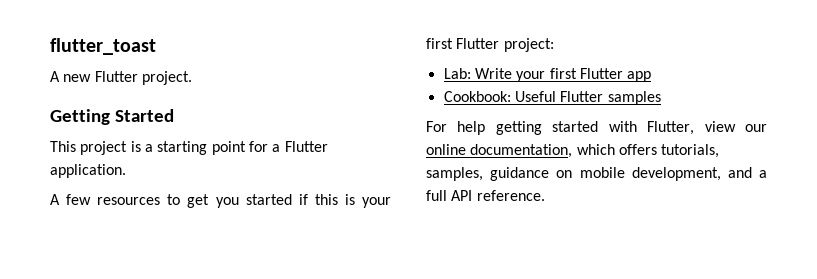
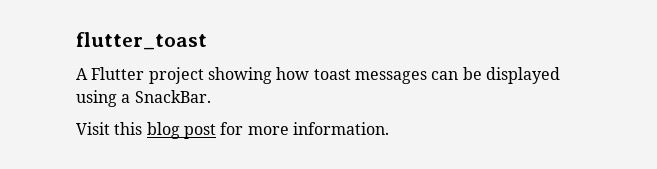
[63,71,192,85] [50,109,174,125] [50,141,328,155] [50,164,126,178] [50,194,392,208] [426,38,554,52] [443,68,652,82] [443,91,661,105] [426,121,767,135] [426,144,720,158] [426,167,767,181] [426,190,545,201] new Flutter project. // Getting Started // This project is a starting point for a Flutter application. // A few resources to get you started if this is your first Flutter project: // Lab: Write your first Flutter app // Cookbook: Useful Flutter samples // For help getting started with Flutter, view our online documentation, which offers tutorials, samples, guidance on mobile development, and a full API reference. -> [91,67,560,84] [76,90,211,107] [76,122,389,139] Flutter project showing how toast messages can be displayed using a SnackBar. // Visit this blog post for more information.

